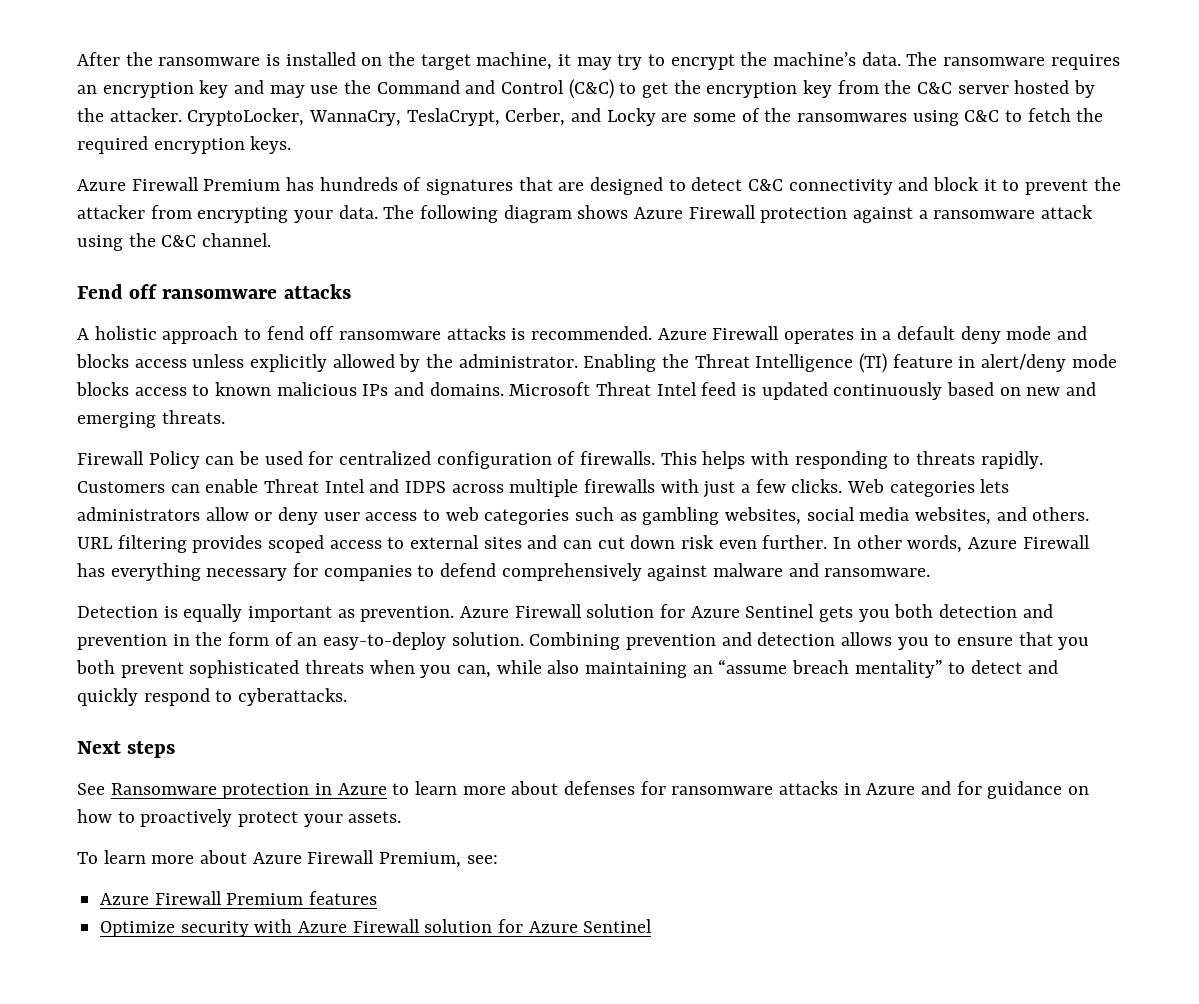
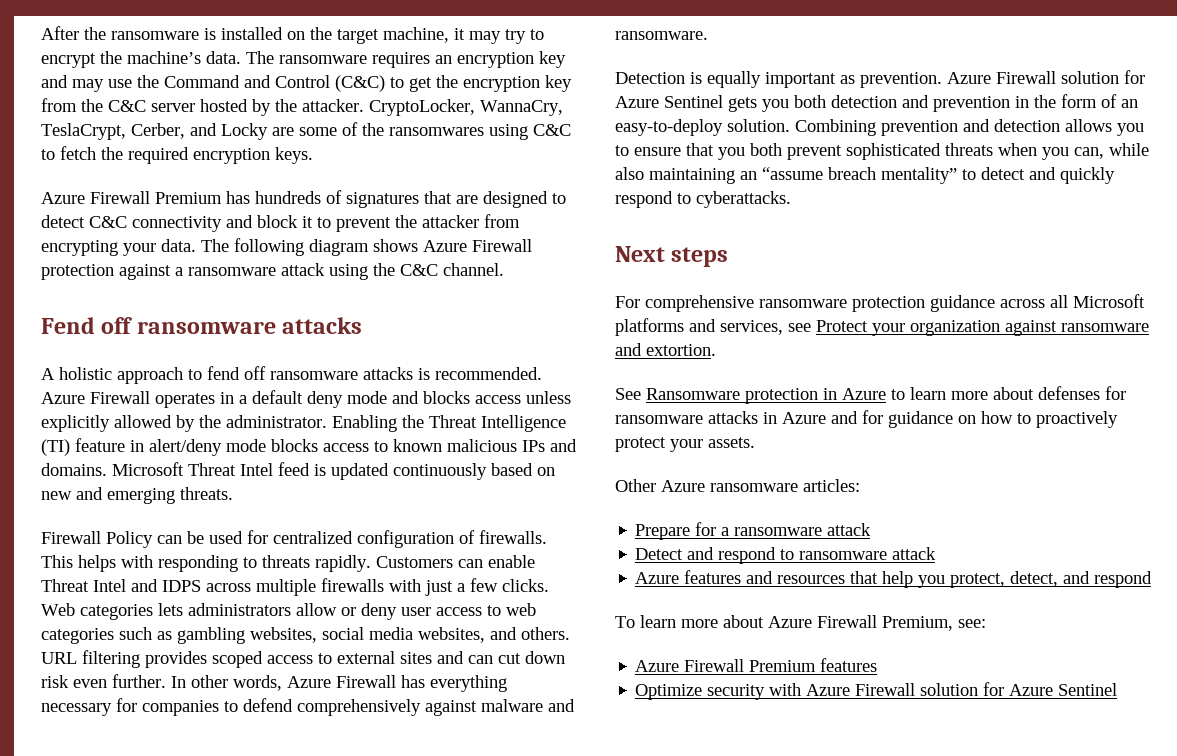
(176, 749) none -> [615,294,1145,312] [615,318,1149,336] [615,343,716,356] // For comprehensive ransomware protection guidance across all Microsoft platforms and services, see Protect your organization against ransomware and extortion.
(402, 817) none -> [615,479,860,492] [635,522,872,540] [635,547,937,564] [635,570,1153,588] // Other Azure ransomware articles: // Prepare for a ransomware attack // Detect and respond to ransomware attack // Azure features and resources that help you protect, detect, and respond

